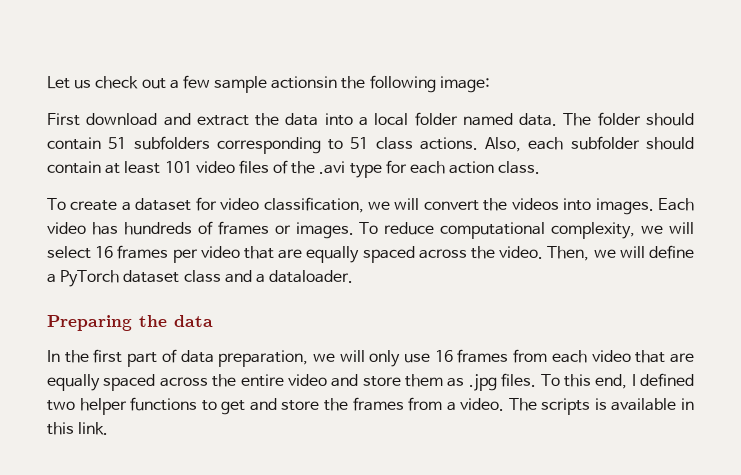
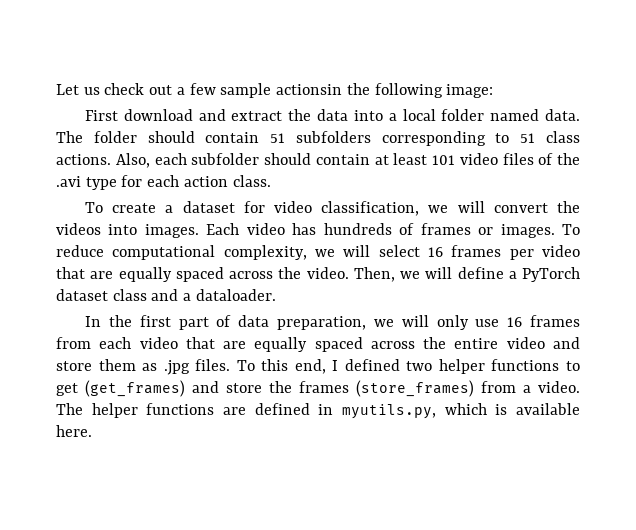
[47,315,213,331] // Preparing the data -> (276, 295) none
(246, 407) none -> [85,380,185,397] (get_frames)
(404, 404) none -> [356,380,474,397] (store_frames)
[541,398,694,415] [47,422,109,435] scripts is available in this link. -> [91,403,580,419] [56,425,92,437] helper functions are defined in myutils.py, which is available here.

